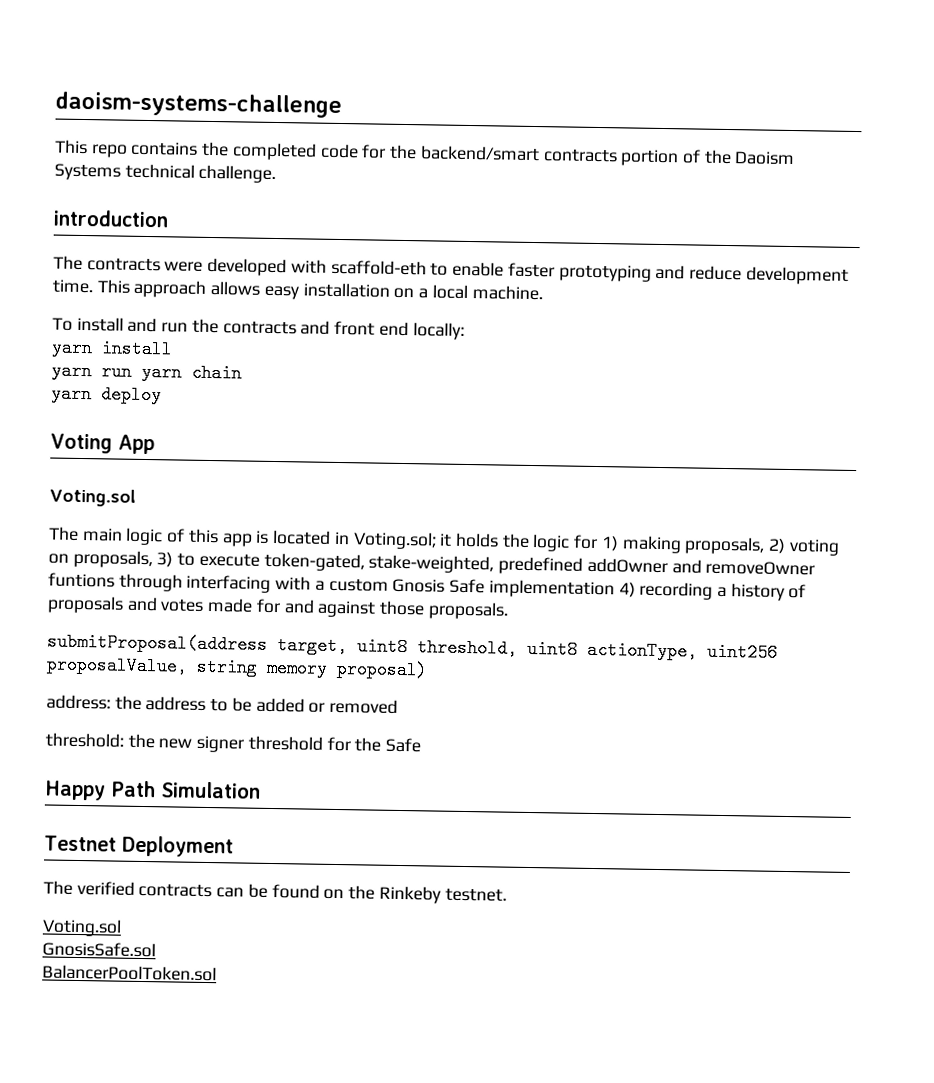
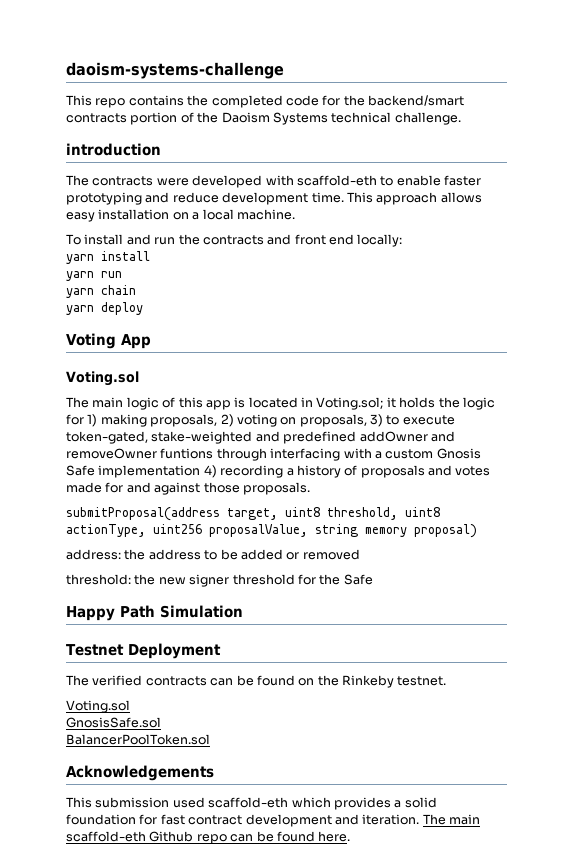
(132, 371) none -> (122, 274) //
[368,554,495,574] stake-weighted, -> [151,431,280,444] stake-weighted and
(217, 973) none -> [66,765,214,781] [66,797,437,810] [66,814,480,827] [66,831,351,844] // Acknowledgements // This submission used scaffold-eth which provides a solid foundation for fast contract development and iteration. The main scaffold-eth Github repo can be found here.

